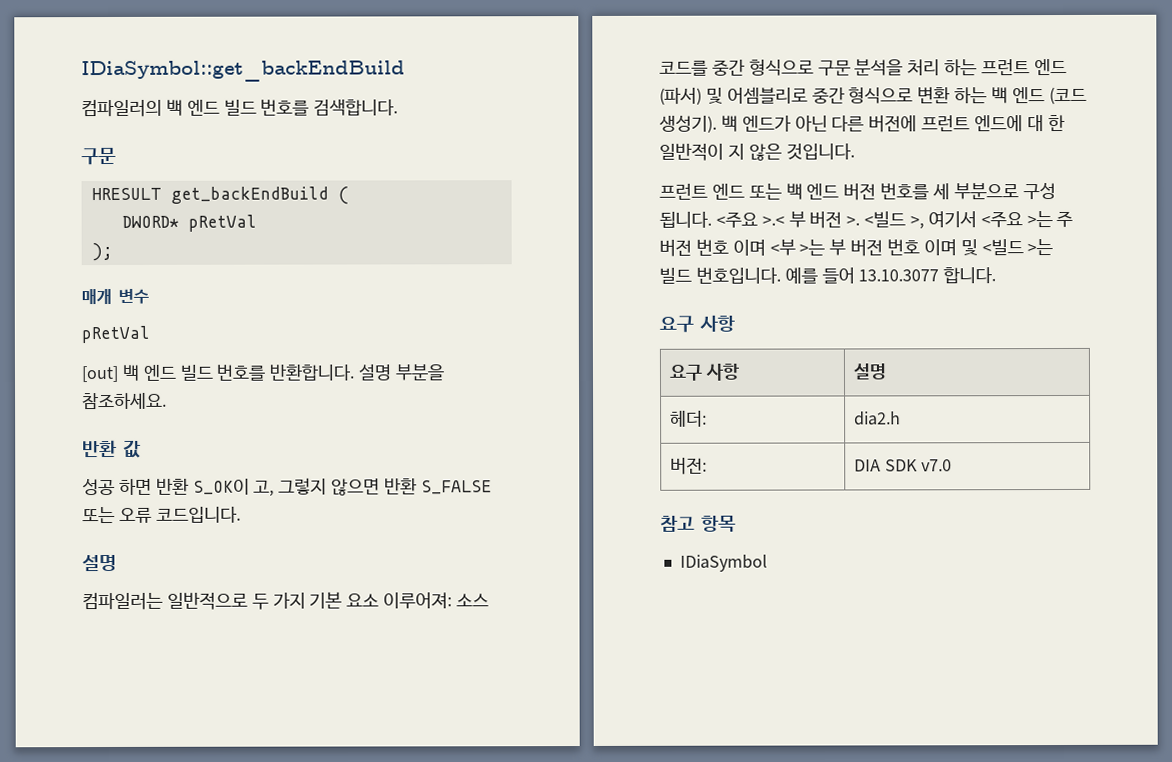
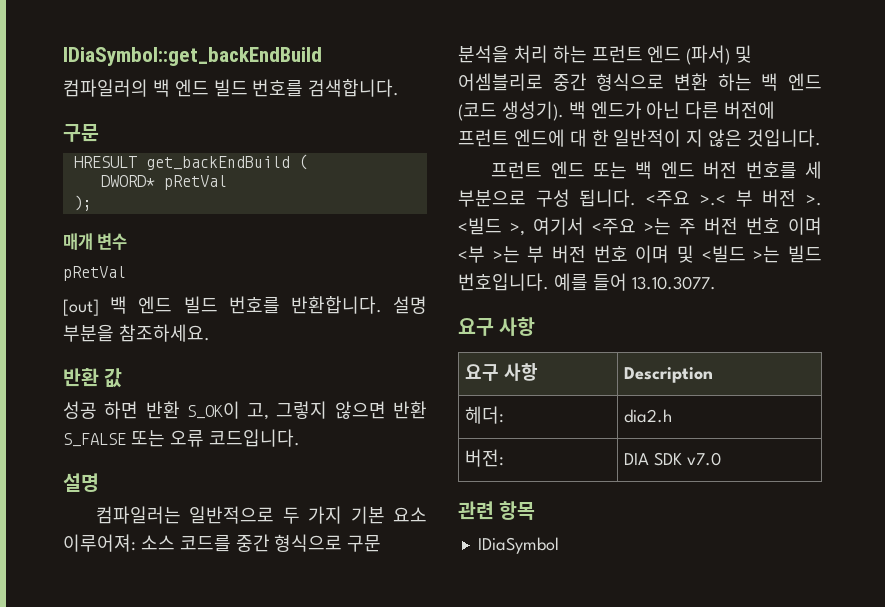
[858,267,997,284] 13.10.3077 합니다. -> [631,276,716,290] 13.10.3077.
[852,363,886,380] 설명 -> [624,367,714,383] Description
[660,515,695,532] 참고 -> [458,501,494,520] 관련

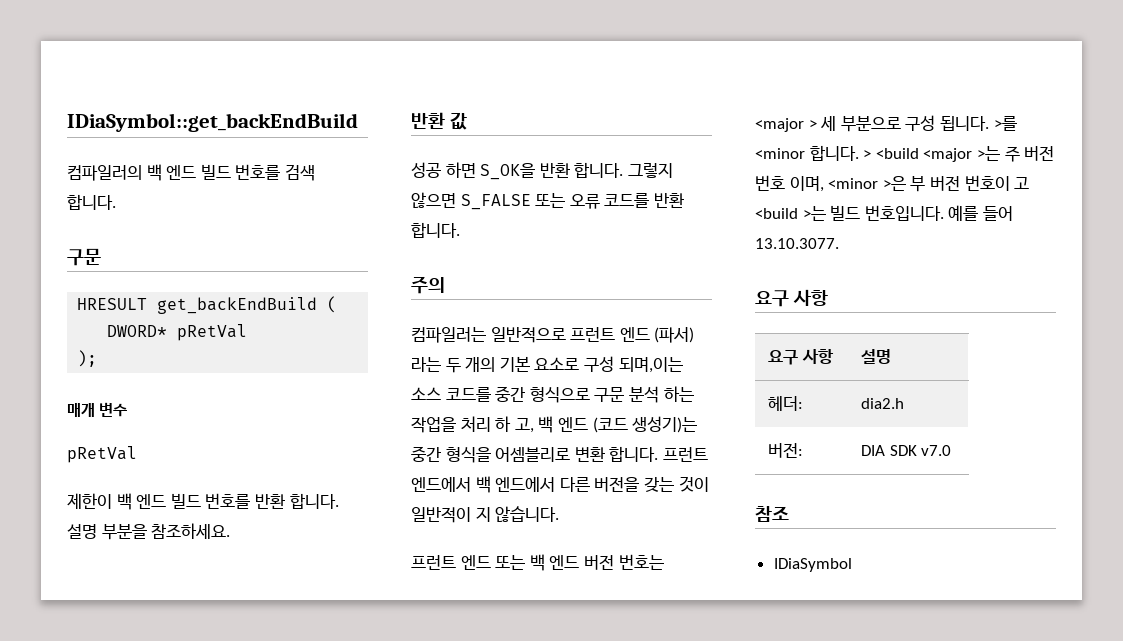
[308,79,400,97] 검색합니다. -> [284,164,315,181] [67,194,116,210] 검색 합니다.
[63,296,382,316] [out] 백 엔드 빌드 번호를 반환합니다. -> [67,493,339,510] 제한이 백 엔드 빌드 번호를 반환 합니다.
[145,401,270,420] 반환 S_OK이 고, -> [480,162,624,180] S_OK을 반환 합니다.
[393,401,427,419] 반환 -> (456, 200) none
[208,429,300,447] [63,473,99,492] [96,506,427,524] [63,534,136,552] 코드입니다. // 설명 // 컴파일러는 일반적으로 두 가지 기본 요소 이루어져: -> [604,193,684,208] [411,222,460,238] [411,276,445,294] [411,327,695,343] [411,356,683,373] 코드를 반환 합니다. // 주의 // 컴파일러는 일반적으로 프런트 엔드 (파서) 라는 두 개의 기본 요소로 구성 되며,이는
[458,45,753,65] [458,73,823,91] [458,101,776,121] [458,129,822,147] 분석을 처리 하는 프런트 엔드 (파서) 및 어셈블리로 중간 형식으로 변환 하는 백 엔드 (코드 생성기). 백 엔드가 아닌 다른 버전에 프런트 엔드에 대 한 일반적이 지 않은 것입니다. -> [628,386,694,403] [411,416,698,433] [411,446,708,463] [411,476,709,493] [411,506,560,523] 분석 하는 작업을 처리 하 고, 백 엔드 (코드 생성기)는 중간 형식을 어셈블리로 변환 합니다. 프런트 엔드에서 백 엔드에서 다른 버전을 갖는 것이 일반적이 지 않습니다.
[745,161,797,179] 번호를 -> [618,554,664,570] [755,118,817,132] 번호는 <major >
[646,189,822,207] [458,217,822,236] [458,245,746,263] <주요 >.< 부 버전 >. <빌드 >, 여기서 <주요 >는 주 버전 번호 이며 <부 >는 부 버전 번호 이며 및 <빌드 -> [993,116,1017,131] [755,145,1055,162] [755,175,1030,192] [755,208,798,219] >를 <minor 합니다. > <build <major >는 주 버전 번호 이며, <minor >은 부 버전 번호이 고 <build
[624,367,714,383] Description -> [861,349,892,364] 설명
[458,501,536,520] 관련 항목 -> [755,506,789,522] 참조

